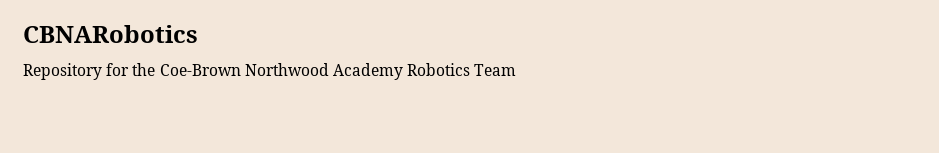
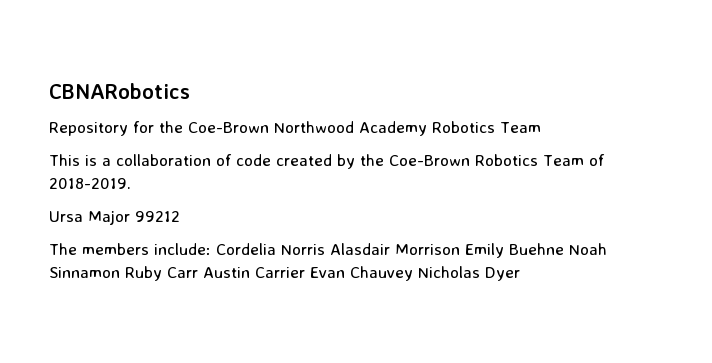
(517, 70) none -> [49,154,605,169] [49,178,131,189] [49,210,180,225] [49,243,607,258] [49,266,520,281] // This is a collaboration of code created by the Coe-Brown Robotics Team of 2018-2019. // Ursa Major 99212 // The members include: Cordelia Norris Alasdair Morrison Emily Buehne Noah Sinnamon Ruby Carr Austin Carrier Evan Chauvey Nicholas Dyer

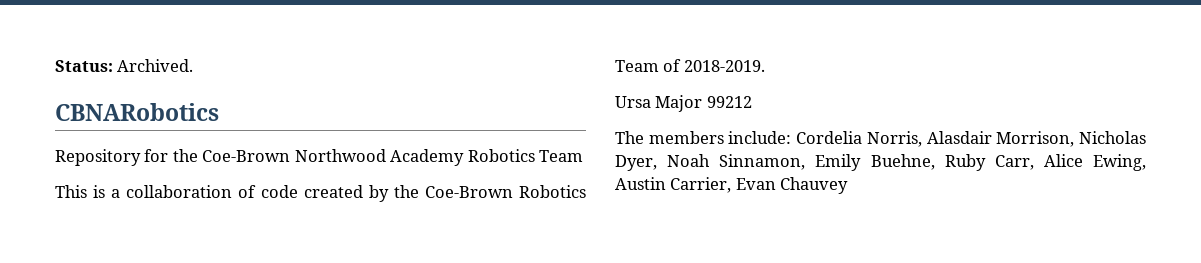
(49, 91) none -> [55,59,194,72] Status: Archived. //
[281,243,607,258] [49,266,520,281] Norris Alasdair Morrison Emily Buehne Noah Sinnamon Ruby Carr Austin Carrier Evan Chauvey Nicholas Dyer -> [866,131,1146,147] [615,154,1146,171] [615,177,849,194] Norris, Alasdair Morrison, Nicholas Dyer, Noah Sinnamon, Emily Buehne, Ruby Carr, Alice Ewing, Austin Carrier, Evan Chauvey

